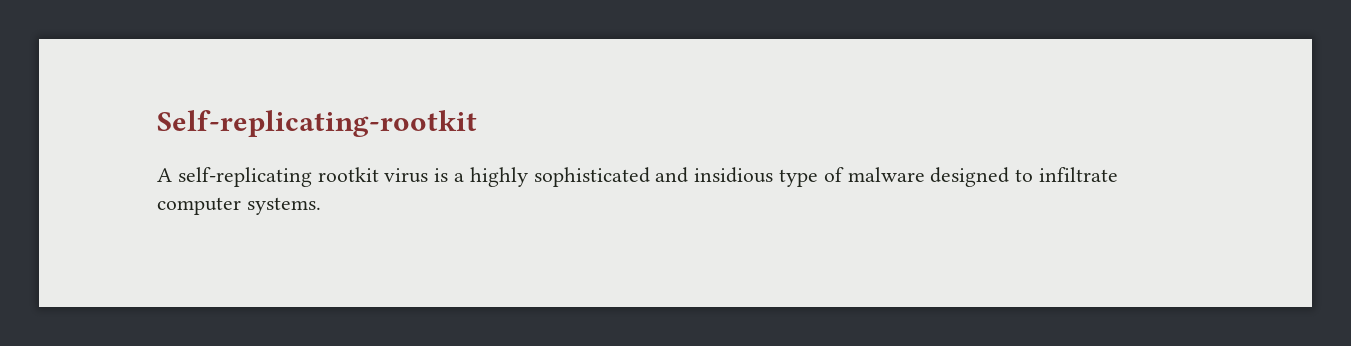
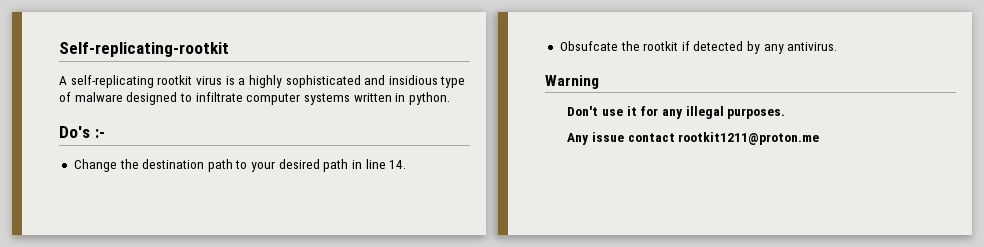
[246,197,321,215] systems. -> [303,92,450,105] [59,126,105,138] [73,159,407,172] [559,41,838,54] [545,75,599,89] [567,106,786,119] [567,132,820,145] systems written in python. // Do's :- // Change the destination path to your desired path in line 14. // Obsufcate the rootkit if detected by any antivirus. // Warning // Don't use it for any illegal purposes. // Any issue contact rootkit1211@proton.me

